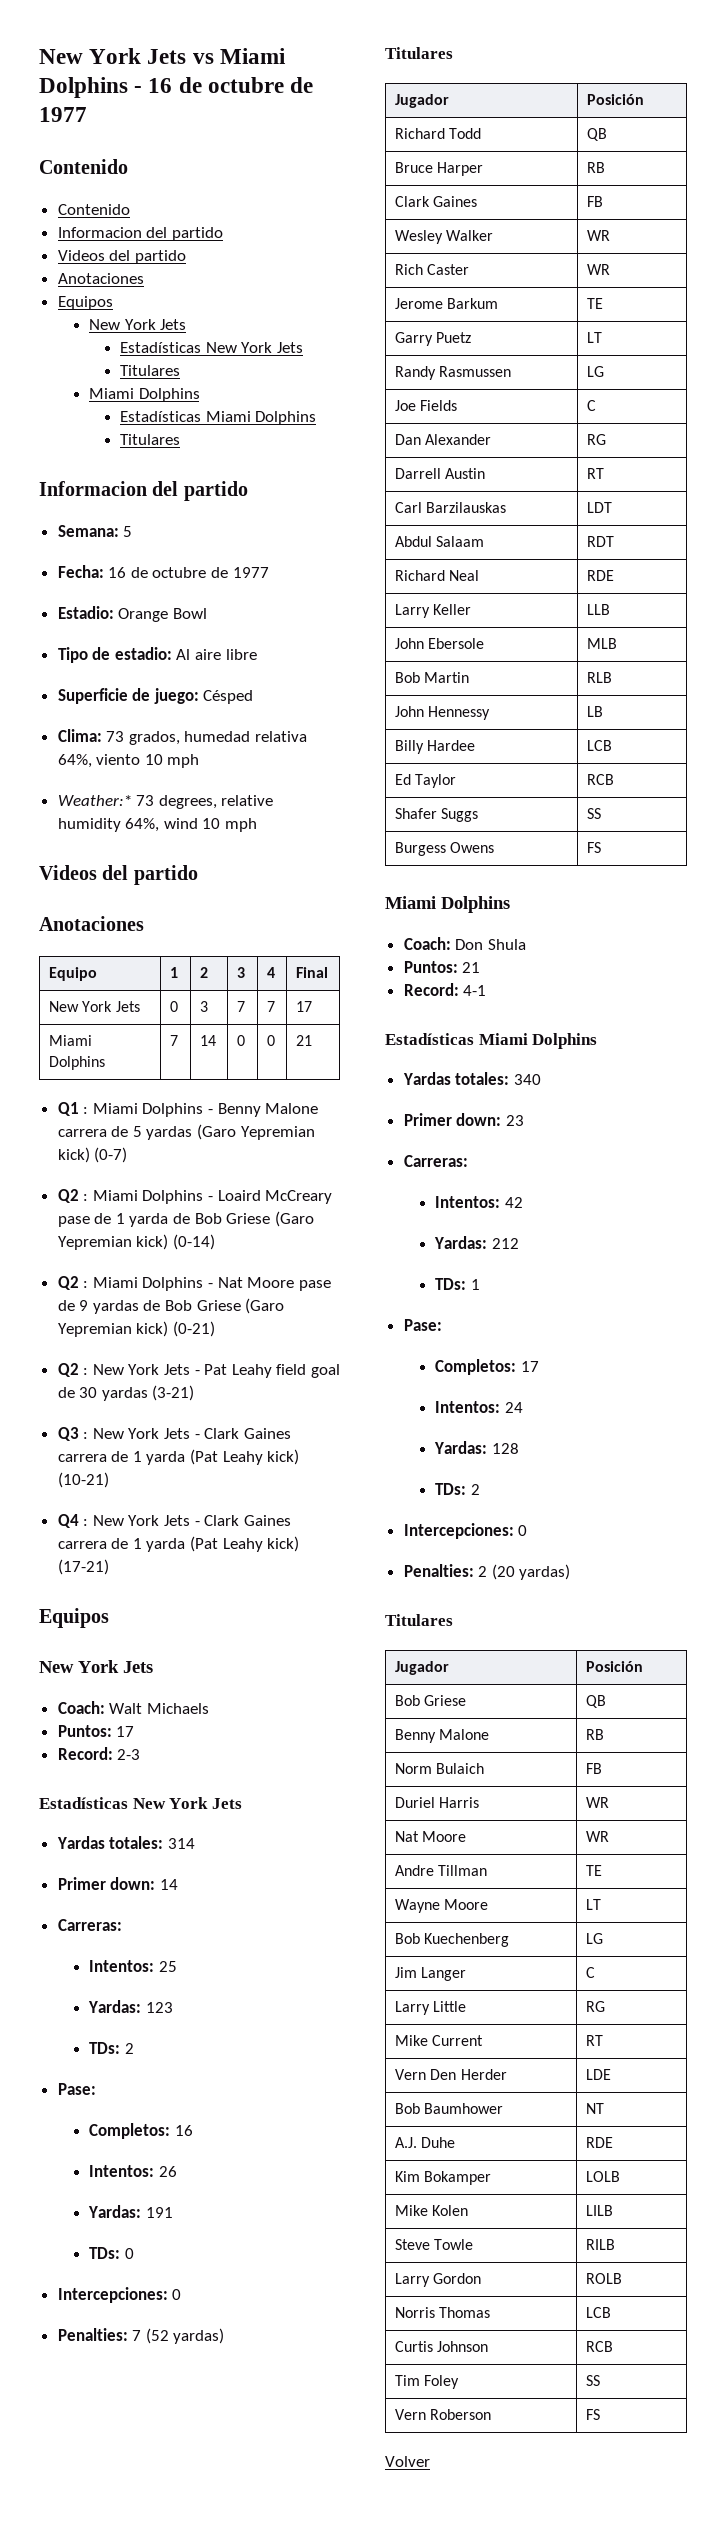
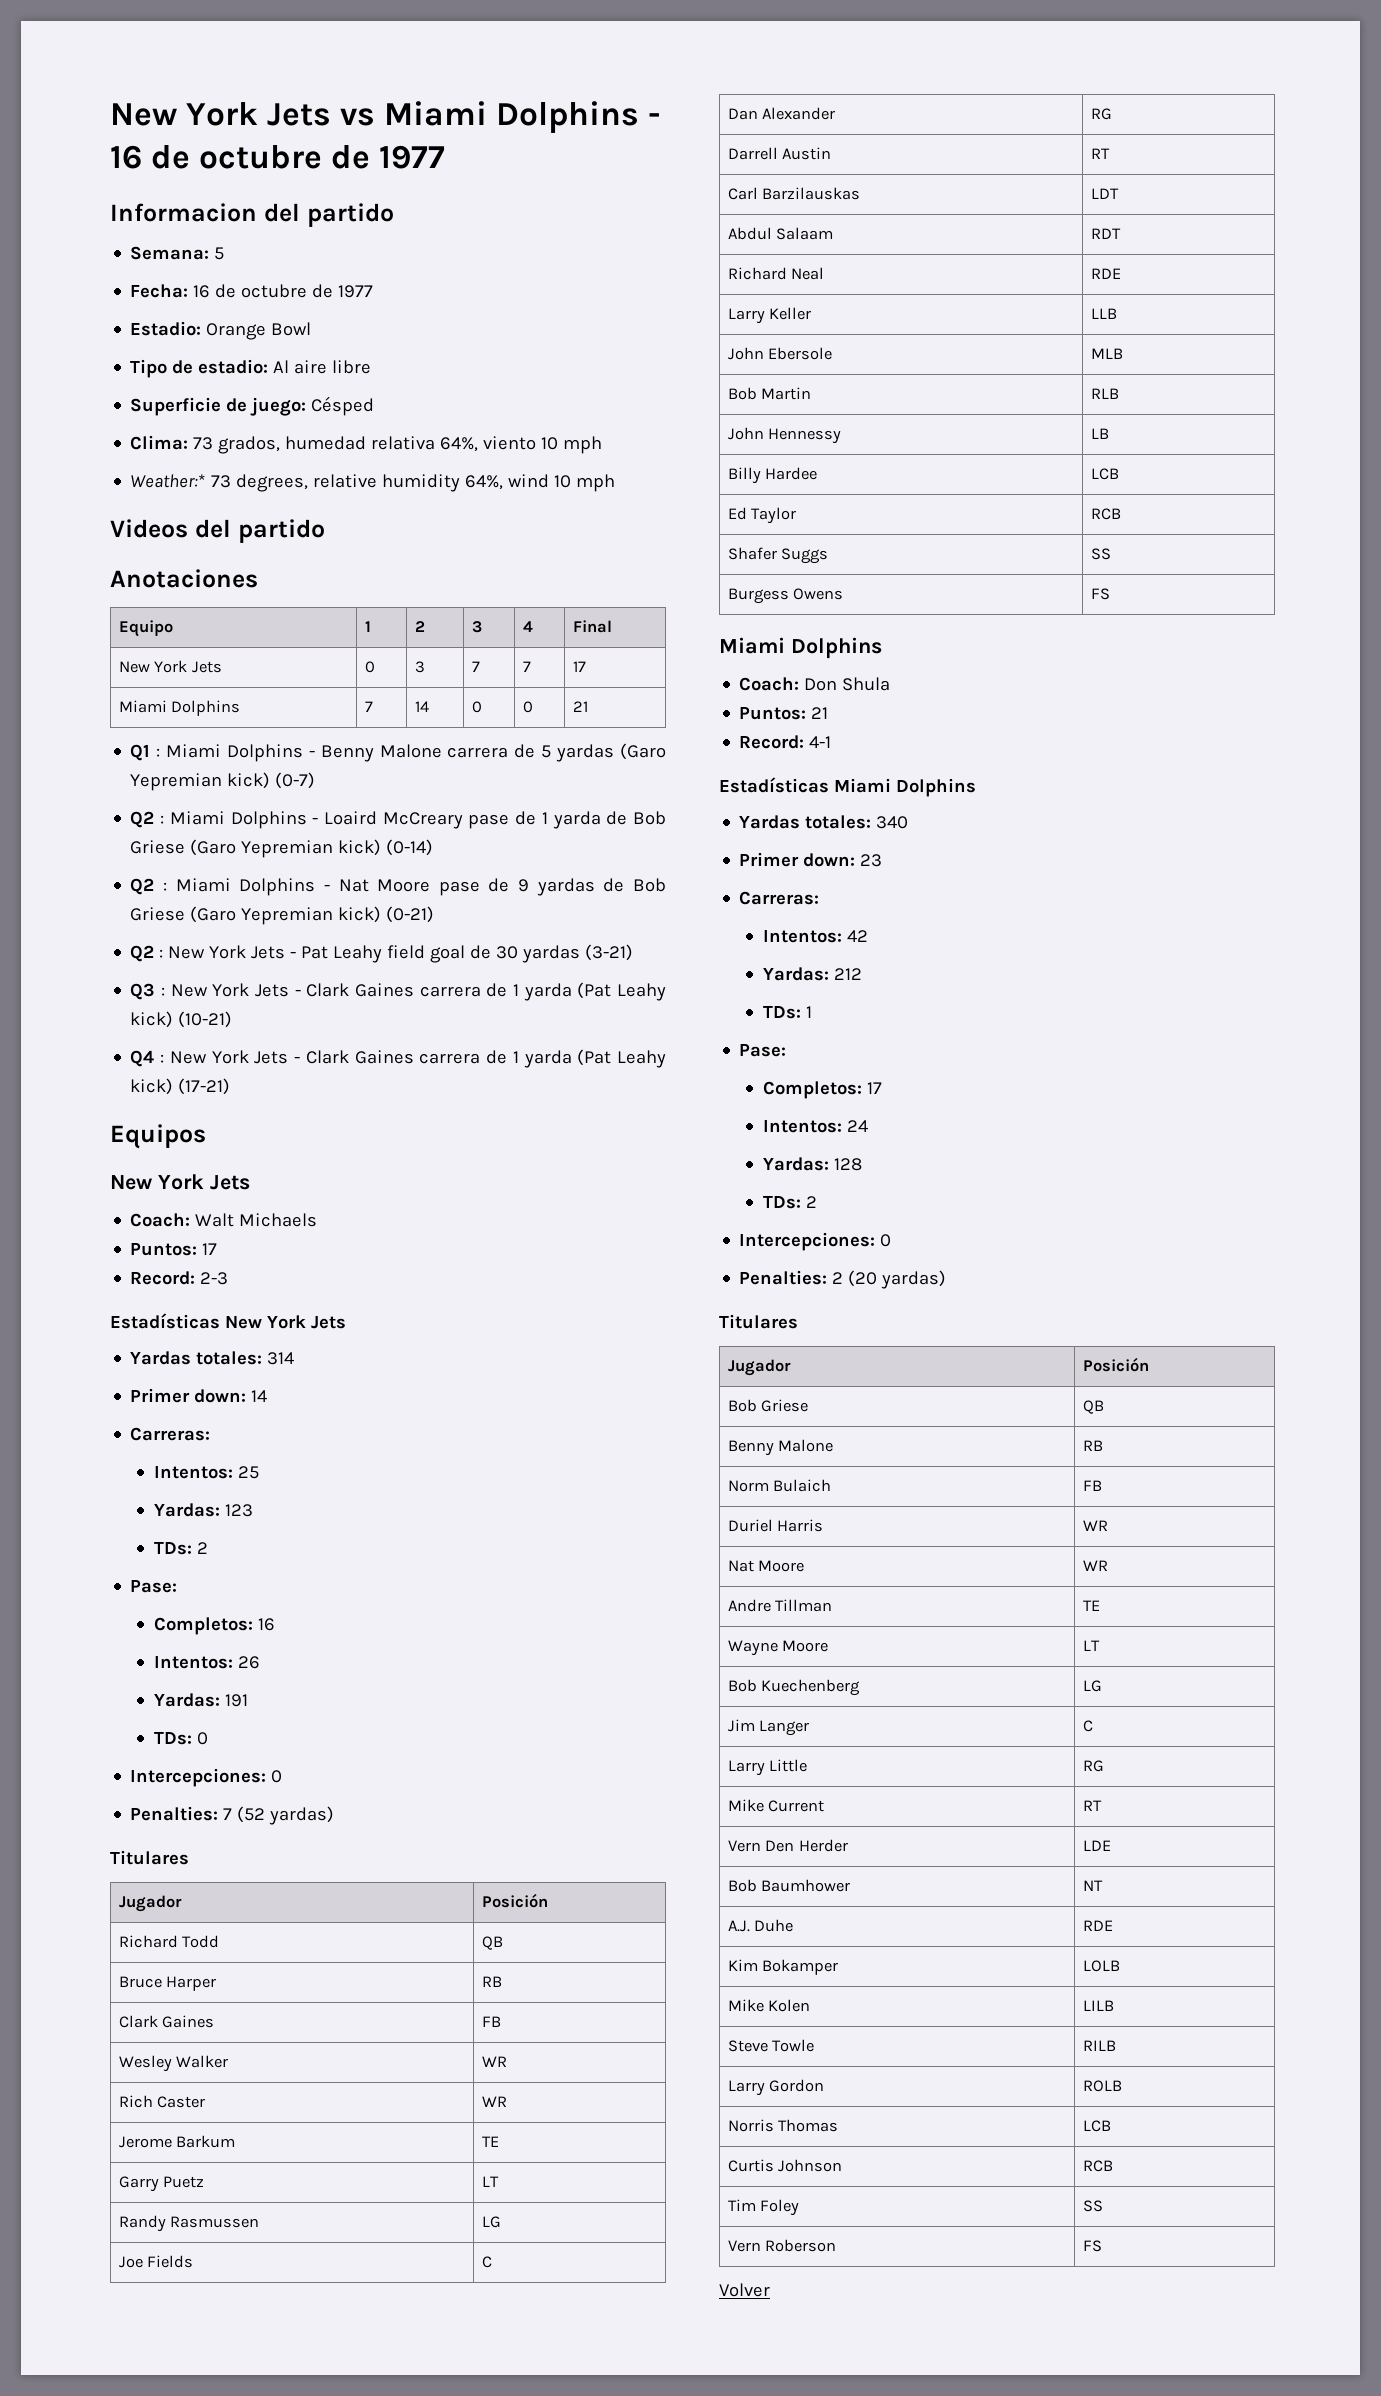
[39,159,128,174] [57,204,130,215] [57,227,223,241] [57,250,186,264] [57,273,144,284] [57,296,113,310] [88,319,187,330] [120,342,303,353] [120,365,181,376] [88,388,200,402] [120,411,317,425] [120,434,181,445] // Contenido // Contenido // Informacion del partido // Videos del partido // Anotaciones // Equipos // New York Jets // Estadísticas New York Jets // Titulares // Miami Dolphins // Estadísticas Miami Dolphins // Titulares -> (446, 157) none

